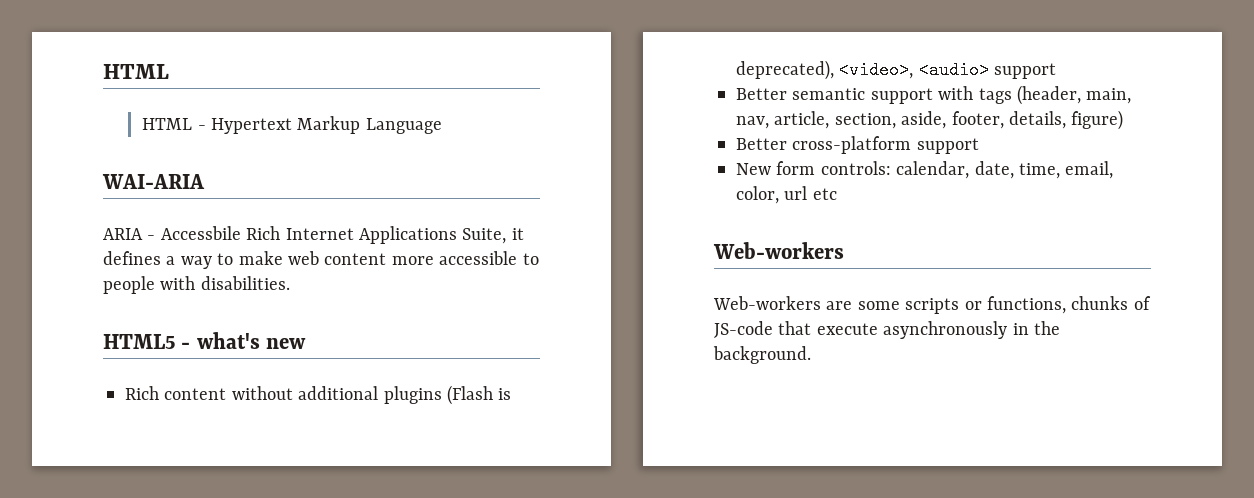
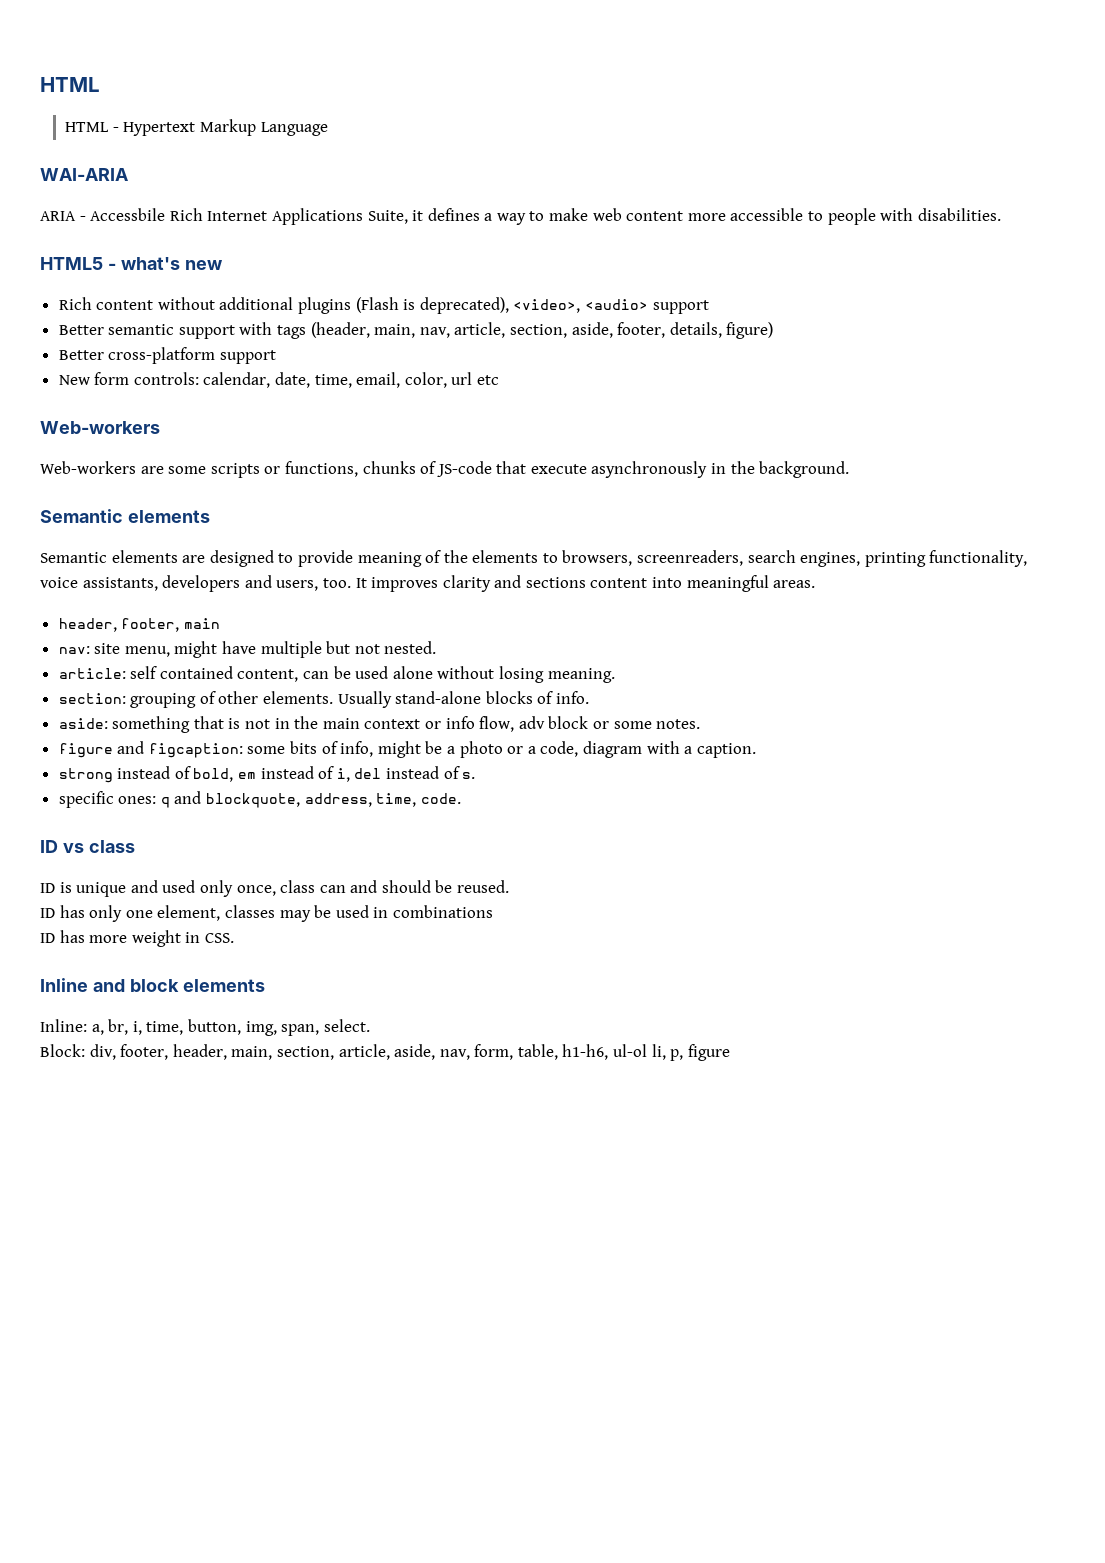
(811, 355) none -> [40,509,210,523] [40,550,1028,567] [40,575,816,592] [58,618,220,632] [58,641,437,658] [58,666,615,683] [58,691,590,708] [58,716,701,733] [58,741,756,758] [58,766,476,783] [58,791,461,808] [40,840,135,853] [40,880,510,897] [40,905,493,922] [40,930,234,947] [40,978,265,992] [40,1019,370,1036] [40,1044,730,1061] // Semantic elements // Semantic elements are designed to provide meaning of the elements to browsers, screenreaders, search engines, printing functionality, voice assistants, developers and users, too. It improves clarity and sections content into meaningful areas. // header, footer, main // nav: site menu, might have multiple but not nested. // article: self contained content, can be used alone without losing meaning. // section: grouping of other elements. Usually stand-alone blocks of info. // aside: something that is not in the main context or info flow, adv block or some notes. // figure and figcaption: some bits of info, might be a photo or a code, diagram with a caption. // strong instead of bold, em instead of i, del instead of s. // specific ones: q and blockquote, address, time, code. // ID vs class // ID is unique and used only once, class can and should be reused. // ID has only one element, classes may be used in combinations // ID has more weight in CSS. // Inline and block elements // Inline: a, br, i, time, button, img, span, select. // Block: div, footer, header, main, section, article, aside, nav, form, table, h1-h6, ul-ol li, p, figure

